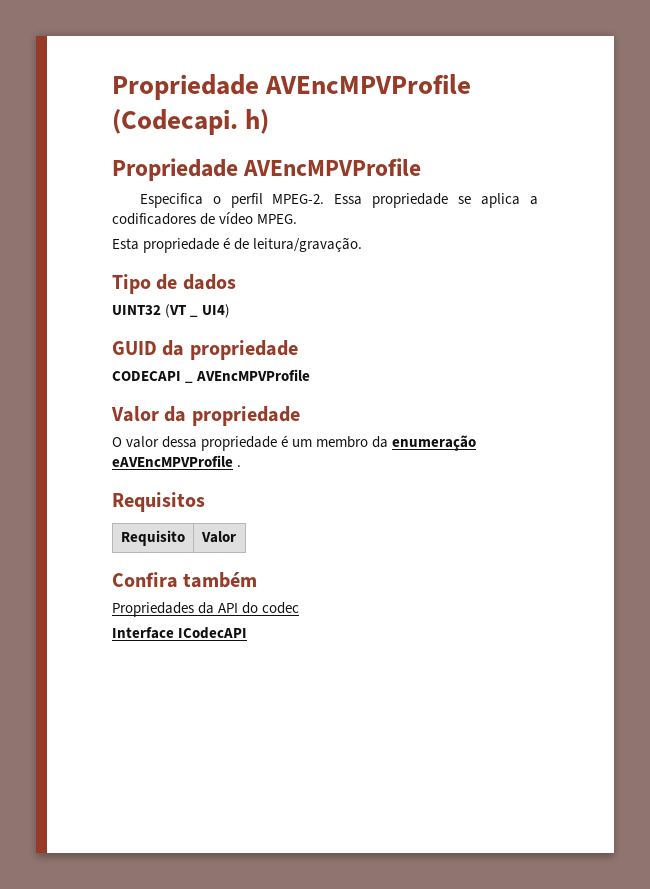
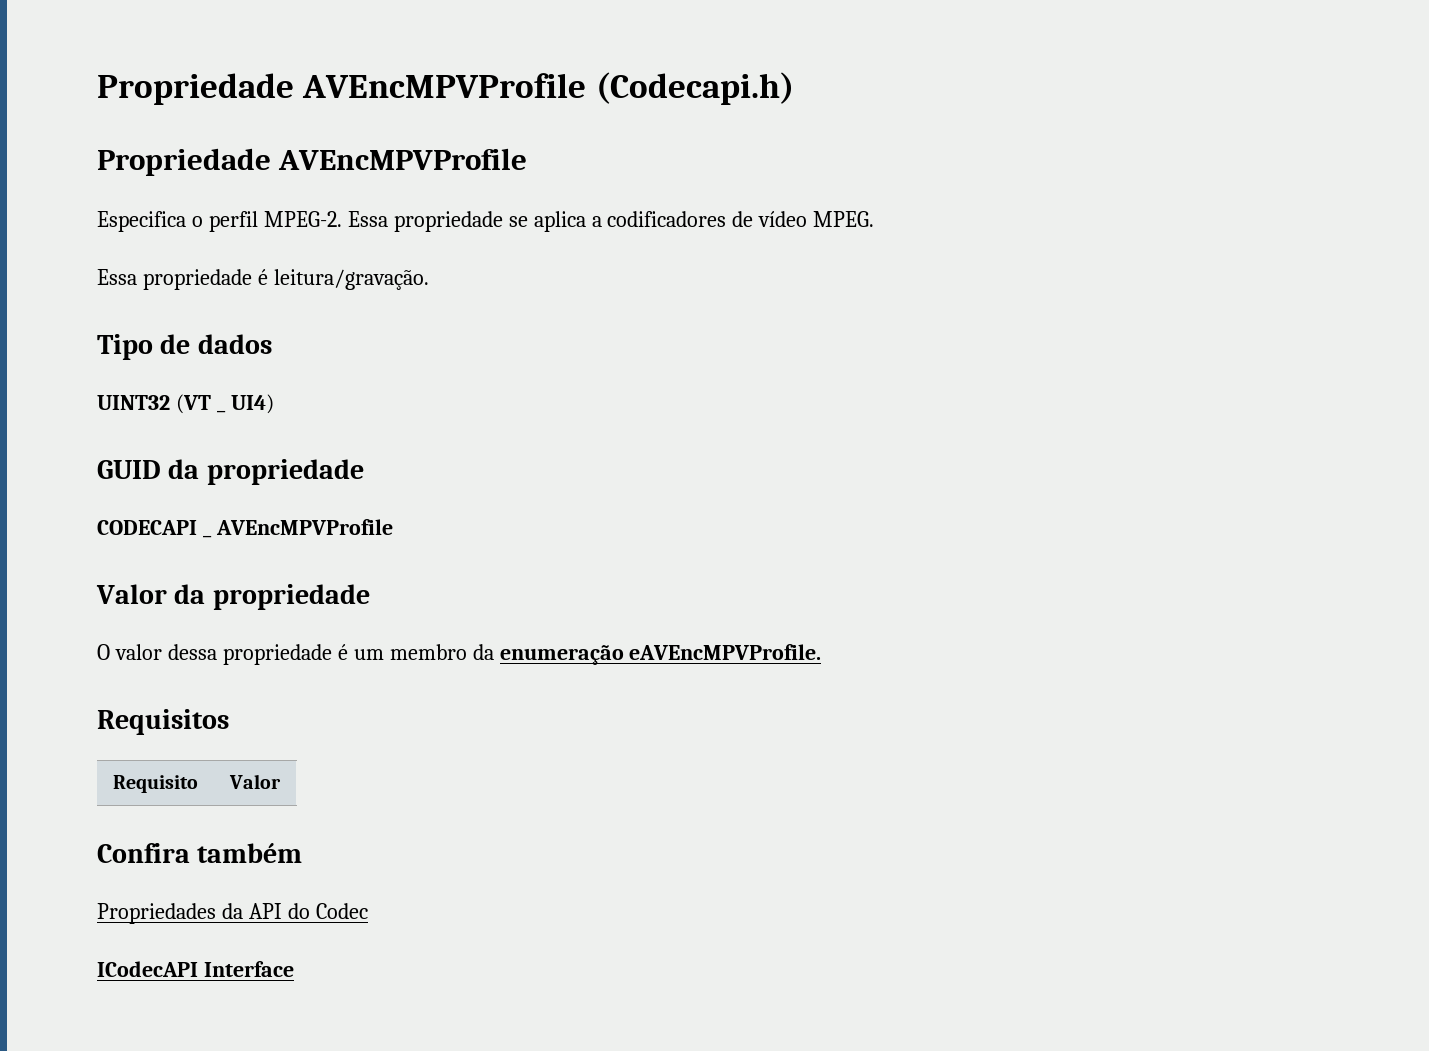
[112,74,472,100] [112,109,270,135] Propriedade AVEncMPVProfile (Codecapi. h) -> [97,72,794,105] Propriedade AVEncMPVProfile (Codecapi.h)
[112,237,250,253] Esta propriedade é de -> [97,269,268,290] Essa propriedade é
[112,455,242,467] eAVEncMPVProfile . -> [629,644,822,660] eAVEncMPVProfile.
[262,602,300,614] [112,627,248,639] codec // Interface ICodecAPI -> [315,903,368,919] [97,961,294,977] Codec // ICodecAPI Interface

